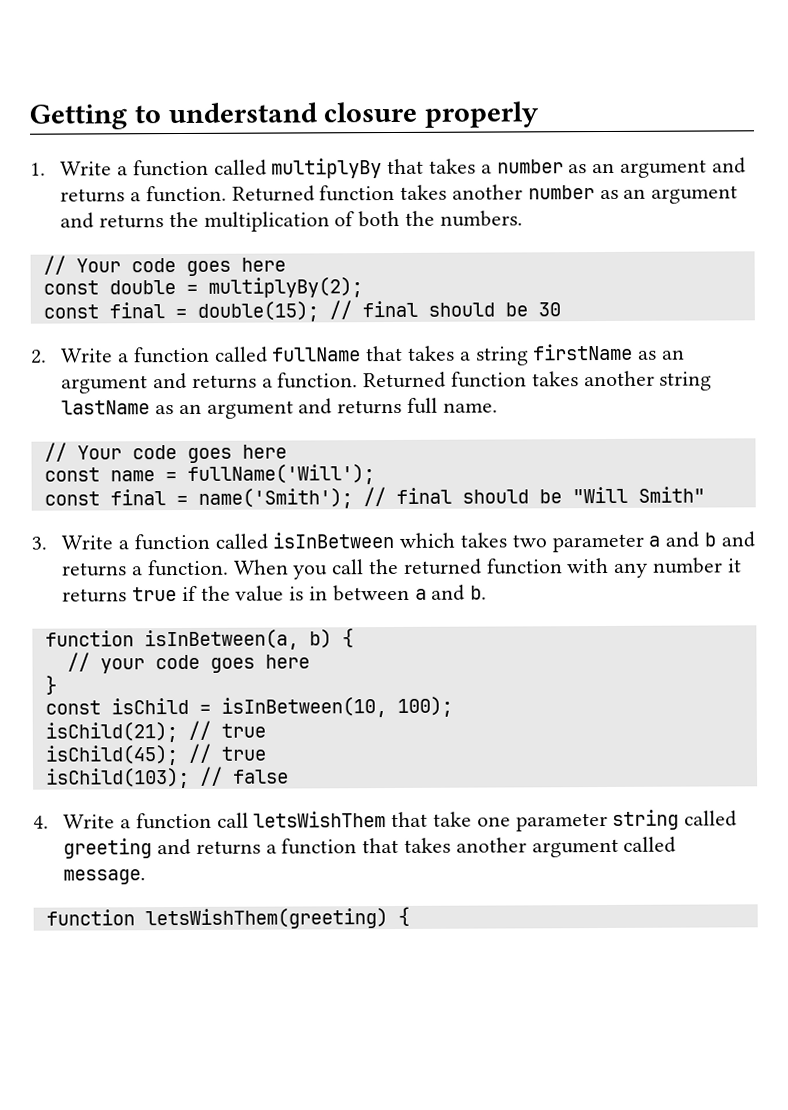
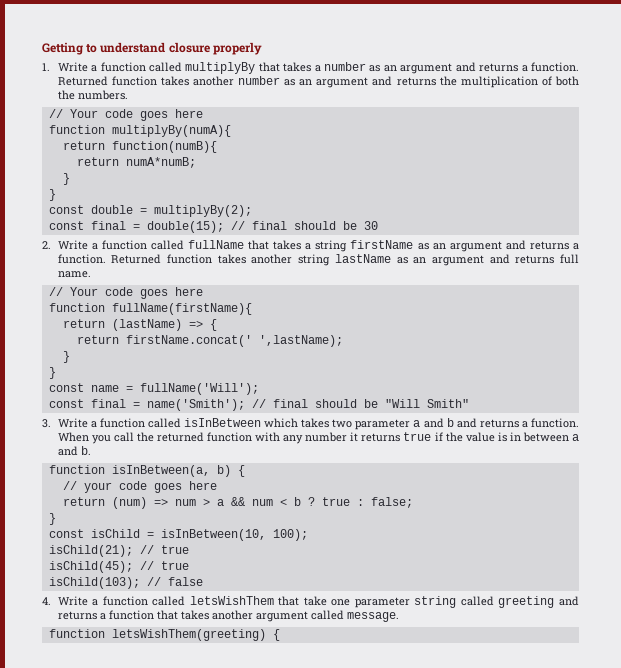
(286, 264) none -> [48,125,231,137] [62,141,217,153] [76,157,196,168] [62,173,70,185] [48,189,56,201] // function multiplyBy(numA){ // return function(numB){ // return numA*numB; // } // }
(287, 451) none -> [48,303,252,315] [62,319,217,331] [76,335,343,347] [62,351,70,363] [48,367,56,379] // function fullName(firstName){ // return (lastName) => { // return firstName.concat(' ',lastName); // } // }
(310, 661) none -> [62,497,413,509] // return (num) => num > a && num < b ? true : false;
[216,812,249,828] call -> [152,596,186,606] called

